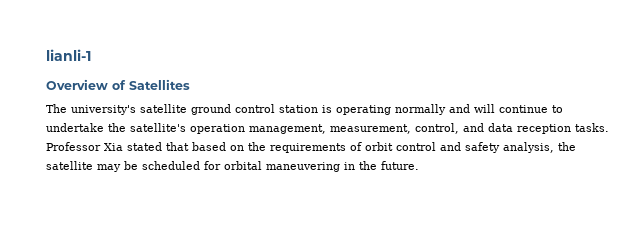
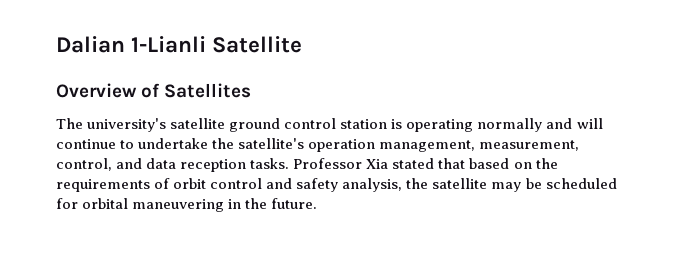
[46,49,91,61] lianli-1 -> [56,36,303,53] Dalian 1-Lianli Satellite

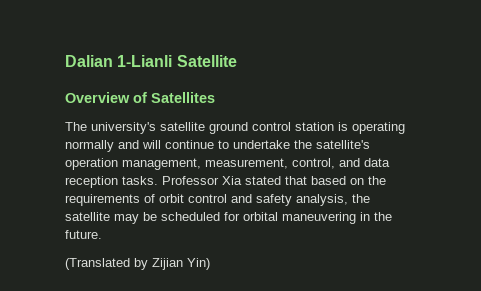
(318, 203) none -> [65,258,210,270] // (Translated by Zijian Yin)

